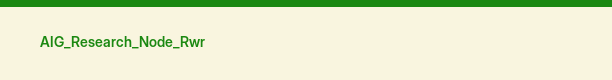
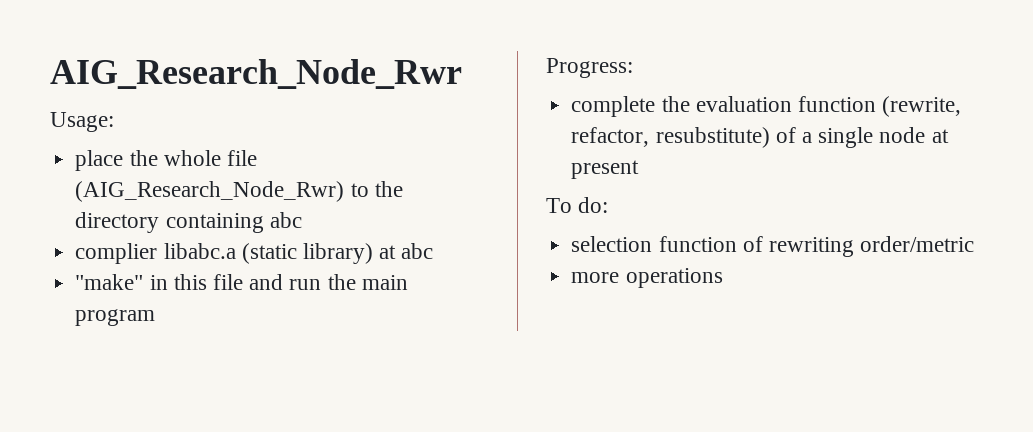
(205, 42) none -> [50,112,114,132] [75,150,257,171] [75,181,403,202] [75,212,302,233] [75,243,434,264] [75,274,408,290] [75,309,156,326] [546,58,633,78] [571,96,962,117] [571,127,949,148] [571,160,640,179] [546,197,609,213] [571,236,975,257] [571,268,723,288] // Usage: // place the whole file (AIG_Research_Node_Rwr) to the directory containing abc // complier libabc.a (static library) at abc // "make" in this file and run the main program // Progress: // complete the evaluation function (rewrite, refactor, resubstitute) of a single node at present // To do: // selection function of rewriting order/metric // more operations

